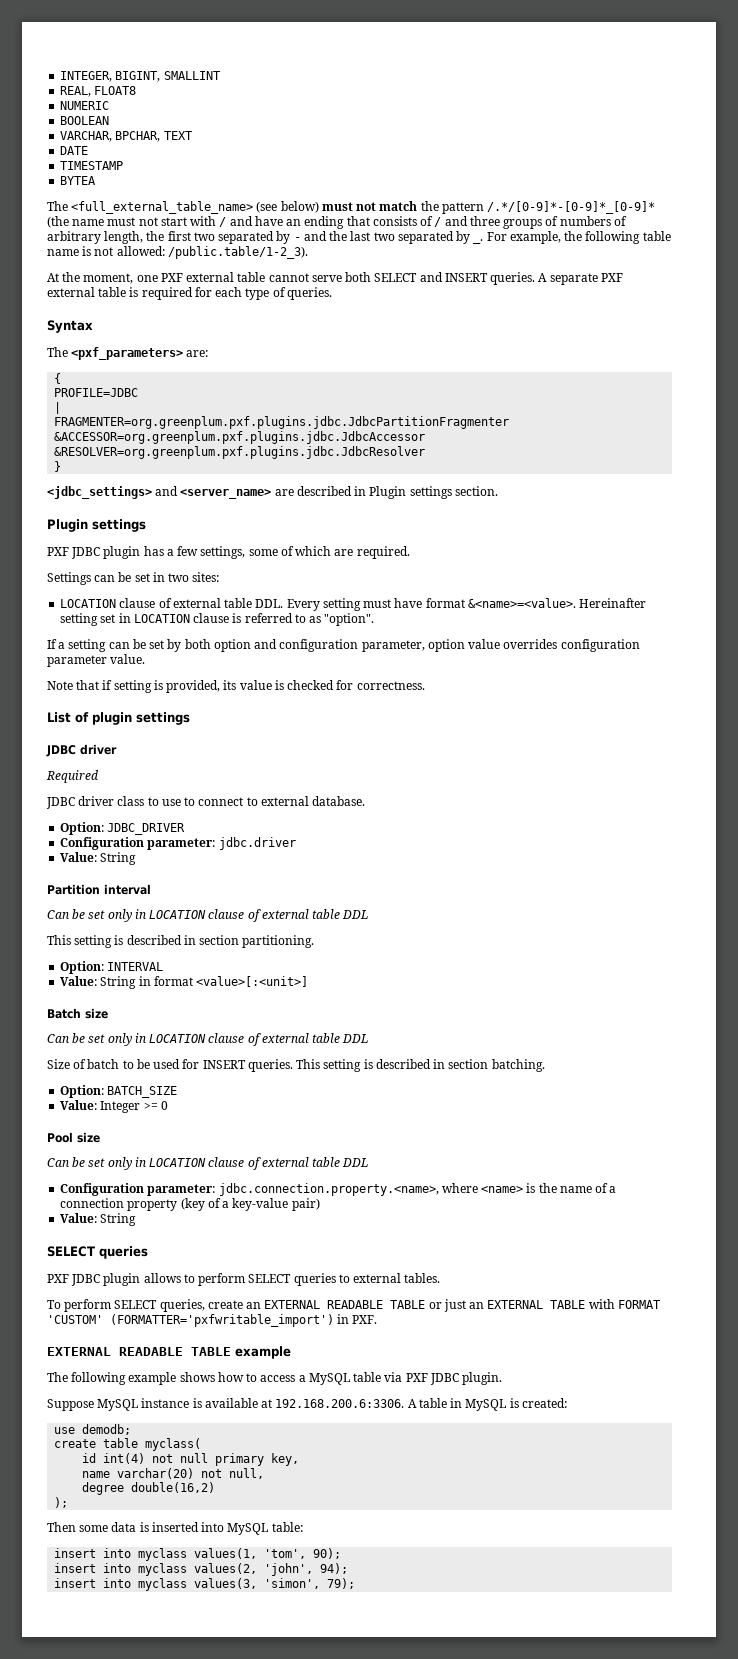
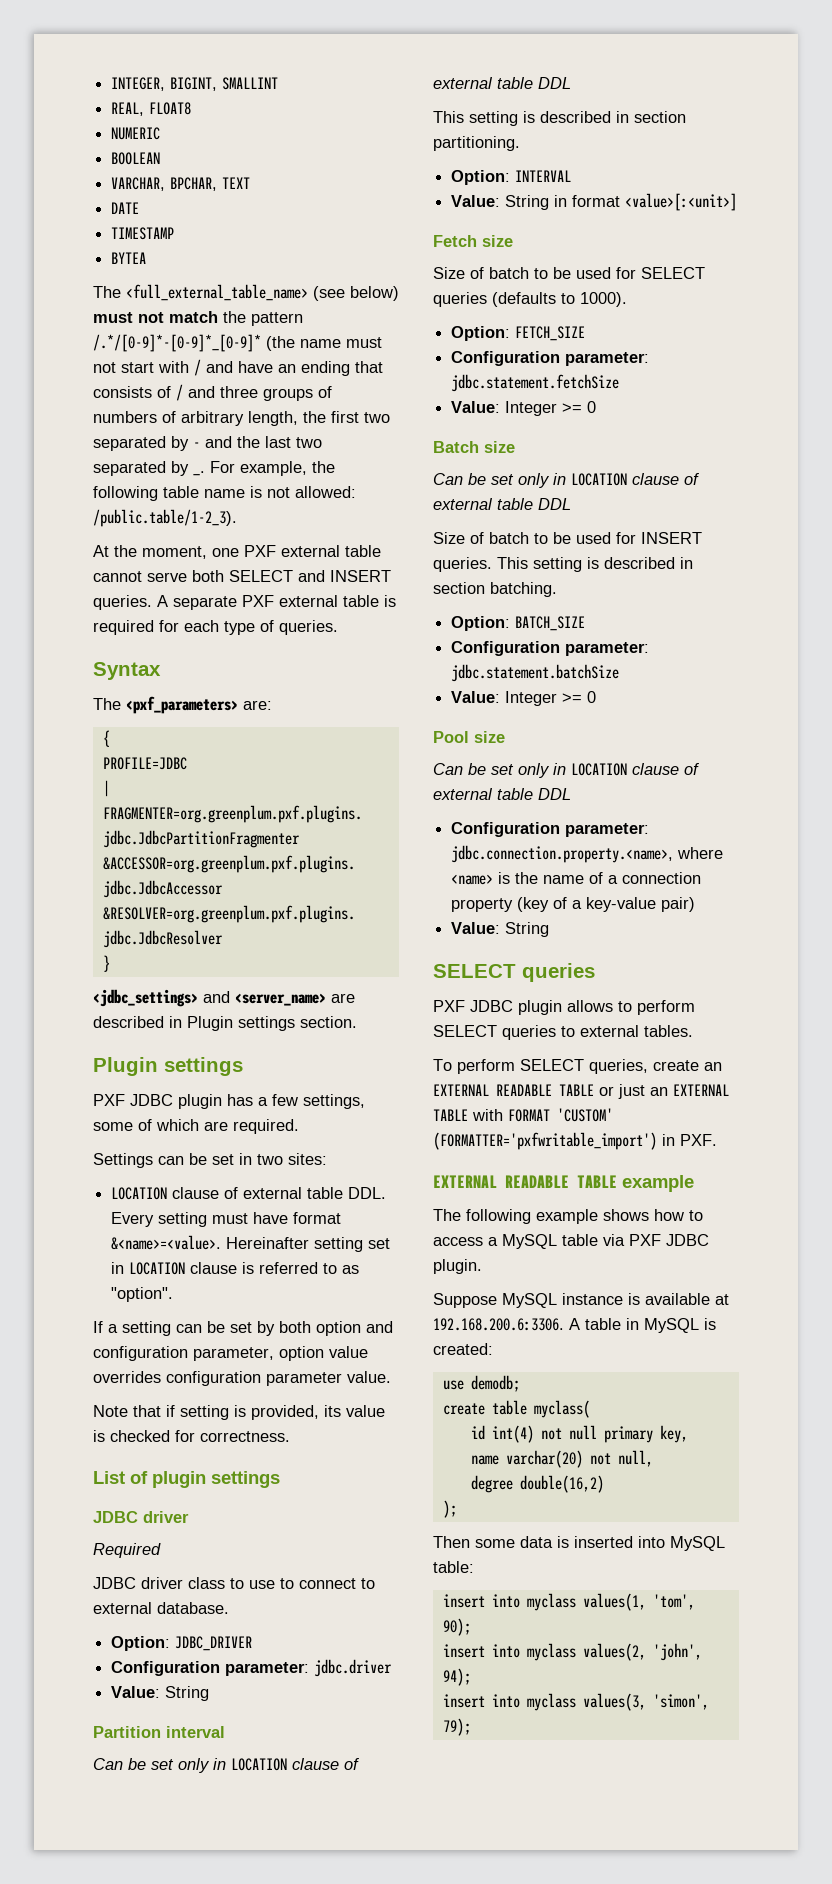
(309, 981) none -> [433,235,513,247] [433,267,705,279] [433,292,627,307] [451,326,586,341] [451,351,650,366] [451,374,620,392] [451,401,597,416] // Fetch size // Size of batch to be used for SELECT queries (defaults to 1000). // Option: FETCH_SIZE // Configuration parameter: jdbc.statement.fetchSize // Value: Integer >= 0
(178, 1092) none -> [451,641,650,656] [451,664,620,682] // Configuration parameter: jdbc.statement.batchSize

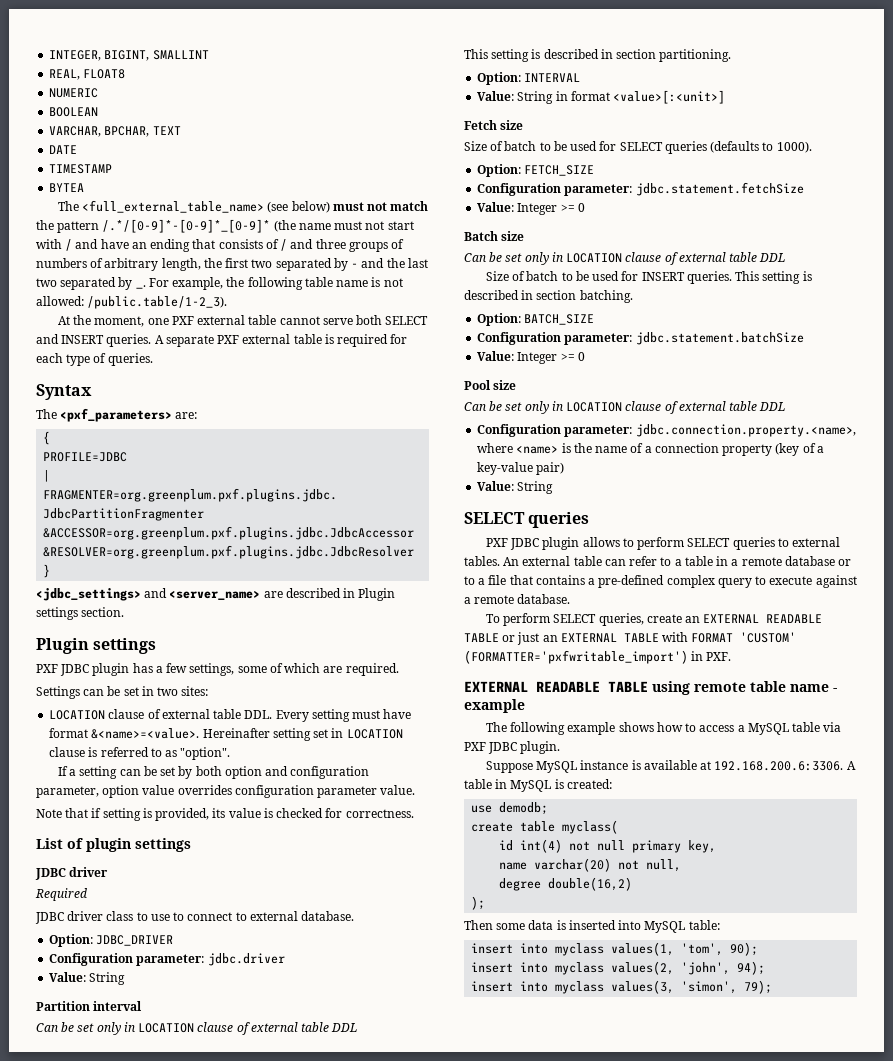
(693, 1031) none -> [503,556,852,566] [464,575,857,588] [464,594,571,604] An external table can refer to a table in a remote database or to a file that contains a pre-defined complex query to execute against a remote database.
(617, 1181) none -> [652,681,837,695] using remote table name -

